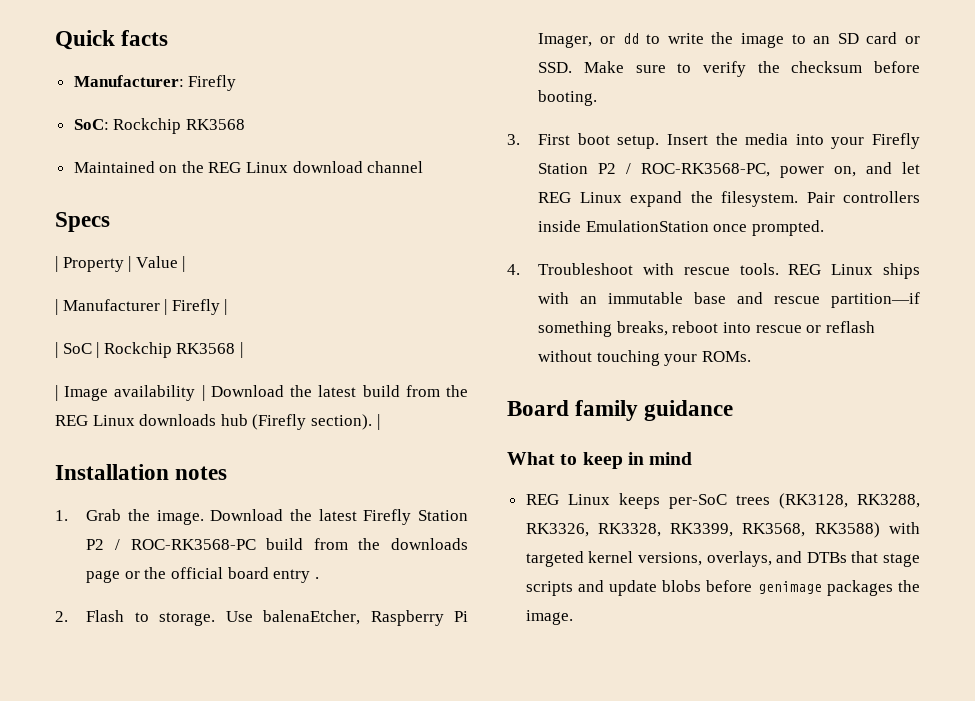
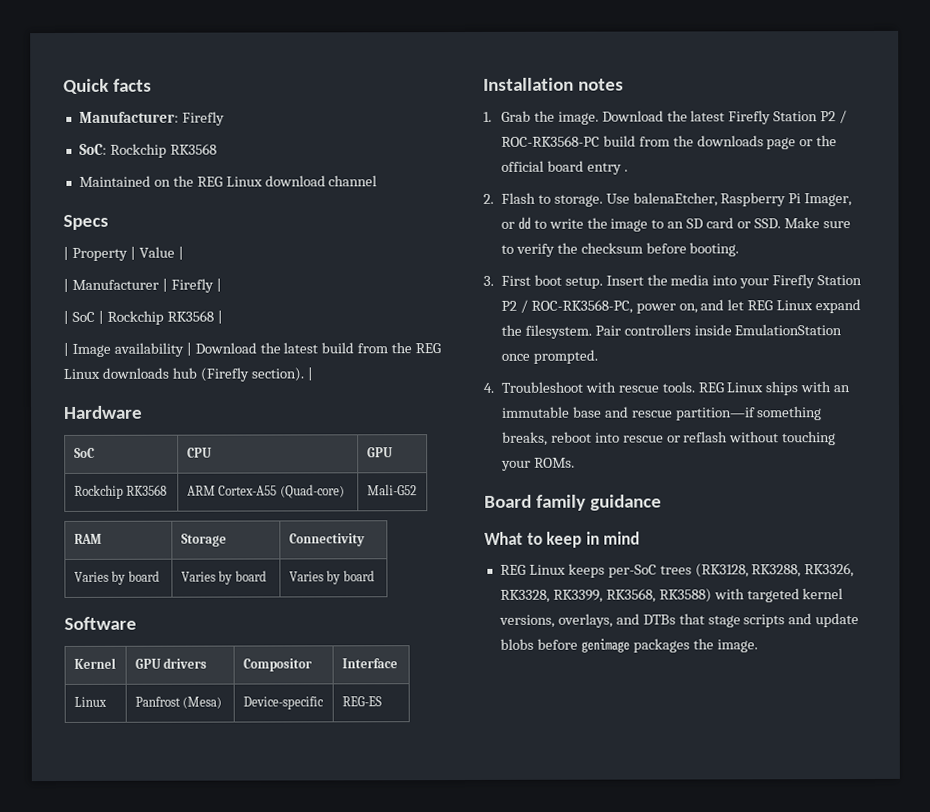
(380, 422) none -> [63,405,143,419] [73,447,95,458] [186,447,212,458] [366,447,393,458] [73,484,168,499] [186,484,345,499] [366,484,417,496] [73,533,102,544] [180,533,227,547] [288,533,365,547] [73,570,160,585] [180,570,267,585] [288,570,375,585] [64,616,137,630] [73,657,116,669] [134,657,208,669] [242,658,312,672] [341,658,398,669] [73,696,107,707] [134,696,223,709] [242,696,324,710] [341,696,382,707] // Hardware // SoC | CPU | GPU // Rockchip RK3568 | ARM Cortex-A55 (Quad-core) | Mali-G52 // RAM | Storage | Connectivity // Varies by board | Varies by board | Varies by board // Software // Kernel | GPU drivers | Compositor | Interface // Linux | Panfrost (Mesa) | Device-specific | REG-ES

